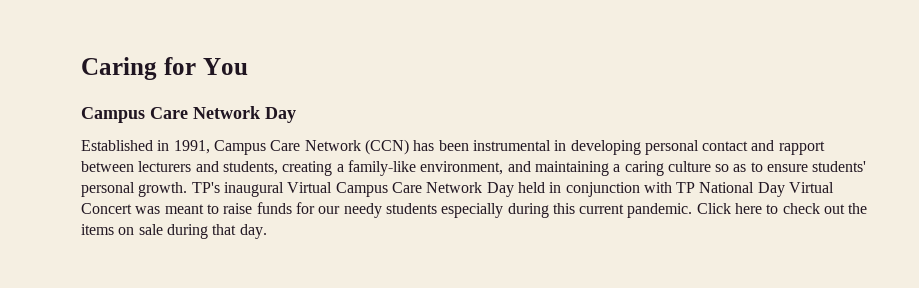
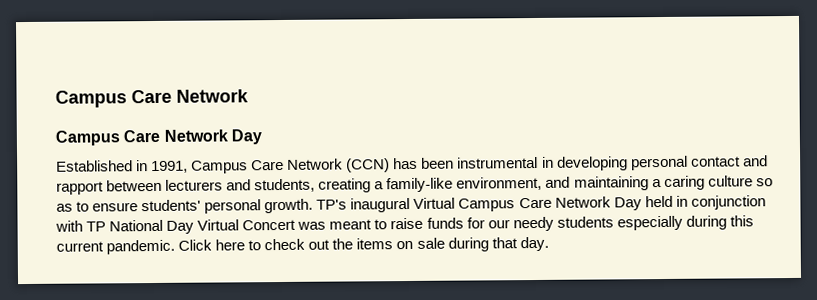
[81,57,248,80] Caring for You -> [55,89,249,108] Campus Care Network

